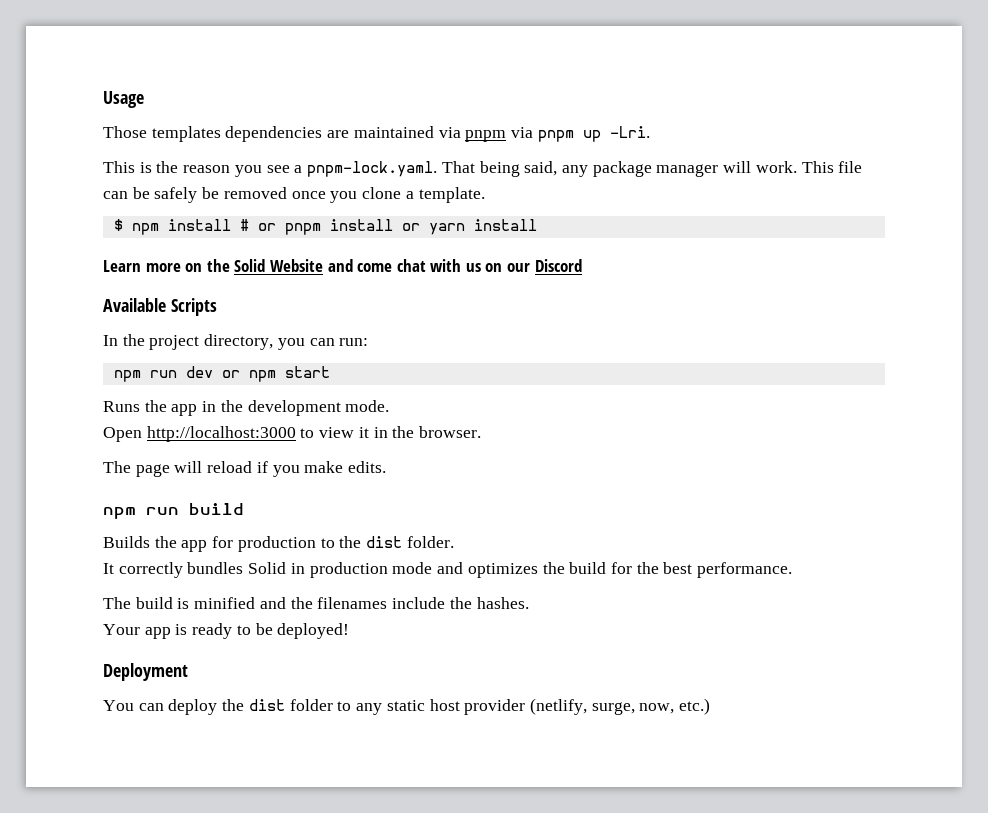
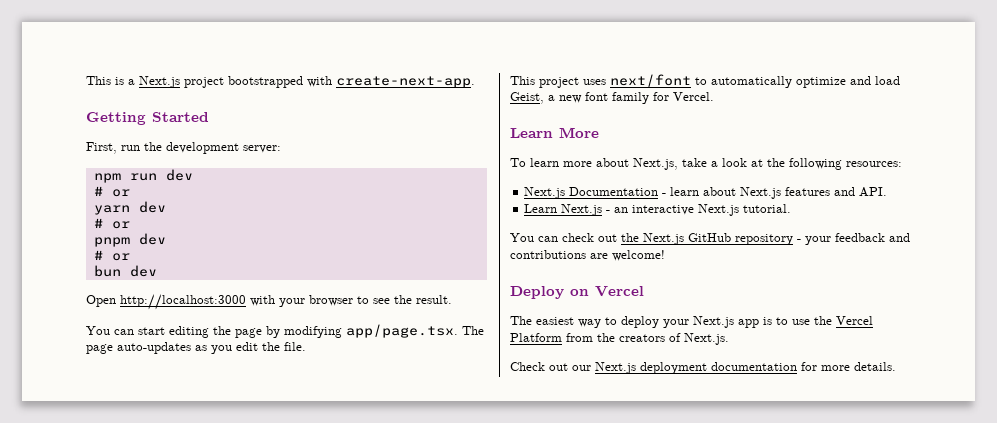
[103,91,144,108] [103,126,650,142] [103,161,863,177] [103,187,485,203] [113,219,537,235] [103,259,582,272] [103,298,217,316] [103,334,369,350] Usage // Those templates dependencies are maintained via pnpm via pnpm up -Lri. // This is the reason you see a pnpm-lock.yaml. That being said, any package manager will work. This file can be safely be removed once you clone a template. // $ npm install # or pnpm install or yarn install // Learn more on the Solid Website and come chat with us on our Discord // Available Scripts // In the project directory, you can run: -> [86,76,475,88] [86,112,209,125] [86,142,281,154] This is a Next.js project bootstrapped with create-next-app. // Getting Started // First, run the development server:
[221,366,330,382] [103,400,390,416] [103,426,482,442] [103,461,387,477] [103,503,244,519] [103,536,454,552] [103,562,793,578] [103,597,529,609] [103,623,350,639] [103,663,188,681] [103,698,711,715] or npm start // Runs the app in the development mode. // Open http://localhost:3000 to view it in the browser. // The page will reload if you make edits. // npm run build // Builds the app for production to the dist folder. // It correctly bundles Solid in production mode and optimizes the build for the best performance. // The build is minified and the filenames include the hashes. // Your app is ready to be deployed! // Deployment // You can deploy the dist folder to any static host provider (netlify, surge, now, etc.) -> [93,186,130,197] [93,201,166,215] [93,218,130,229] [93,233,166,247] [93,250,130,261] [93,265,157,277] [86,294,452,310] [86,324,484,338] [86,342,306,354] [510,74,900,88] [510,92,714,104] [510,127,599,138] [510,158,902,170] [524,187,888,199] [524,204,792,216] [510,233,910,245] [510,250,665,261] [510,286,644,299] [510,316,873,328] [510,333,729,345] [510,362,896,374] // # or // yarn dev // # or // pnpm dev // # or // bun dev // Open http://localhost:3000 with your browser to see the result. // You can start editing the page by modifying app/page.tsx. The page auto-updates as you edit the file. // This project uses next/font to automatically optimize and load Geist, a new font family for Vercel. // Learn More // To learn more about Next.js, take a look at the following resources: // Next.js Documentation - learn about Next.js features and API. // Learn Next.js - an interactive Next.js tutorial. // You can check out the Next.js GitHub repository - your feedback and contributions are welcome! // Deploy on Vercel // The easiest way to deploy your Next.js app is to use the Vercel Platform from the creators of Next.js. // Check out our Next.js deployment documentation for more details.

